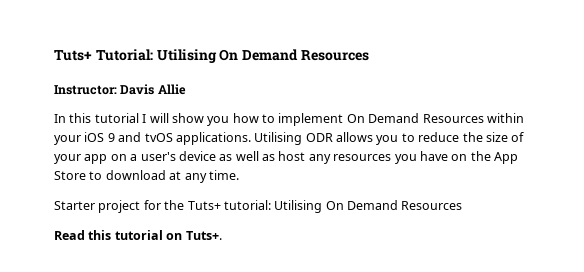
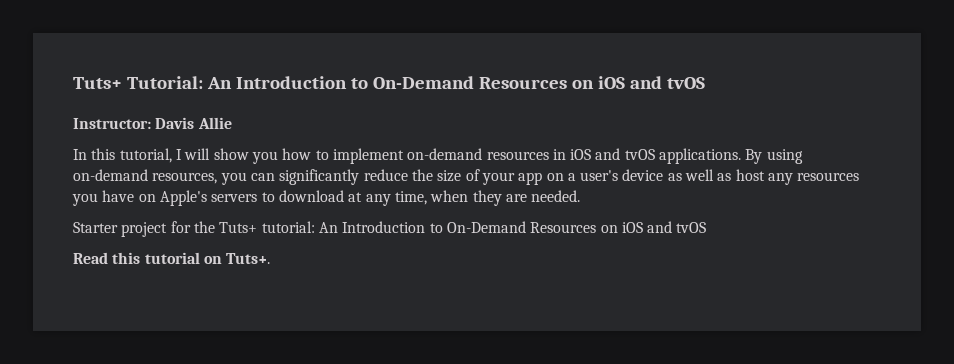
[156,49,369,63] Utilising On Demand Resources -> [206,76,705,89] An Introduction to On-Demand Resources on iOS and tvOS
[94,113,139,123] tutorial -> [119,148,172,163] tutorial,
[346,113,524,123] [54,132,415,145] On Demand Resources within your iOS 9 and tvOS applications. Utilising ODR allows you to -> [407,148,803,164] [73,169,360,185] on-demand resources in iOS and tvOS applications. By using on-demand resources, you can significantly
[470,151,518,164] [54,171,86,180] the App Store -> [159,190,258,206] Apple's servers
[208,170,239,180] time. -> [394,190,581,206] time, when they are needed.
[274,200,463,213] Utilising On Demand Resources -> [318,221,707,233] An Introduction to On-Demand Resources on iOS and tvOS

